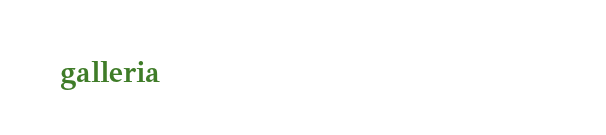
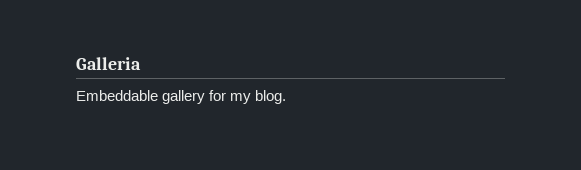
[60,61,160,90] galleria -> [76,57,141,70] [76,90,287,104] Galleria // Embeddable gallery for my blog.

